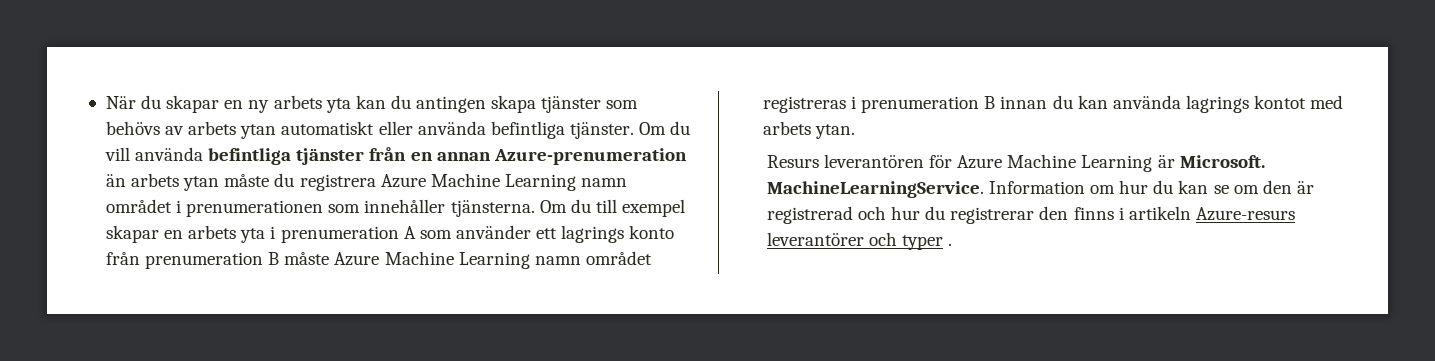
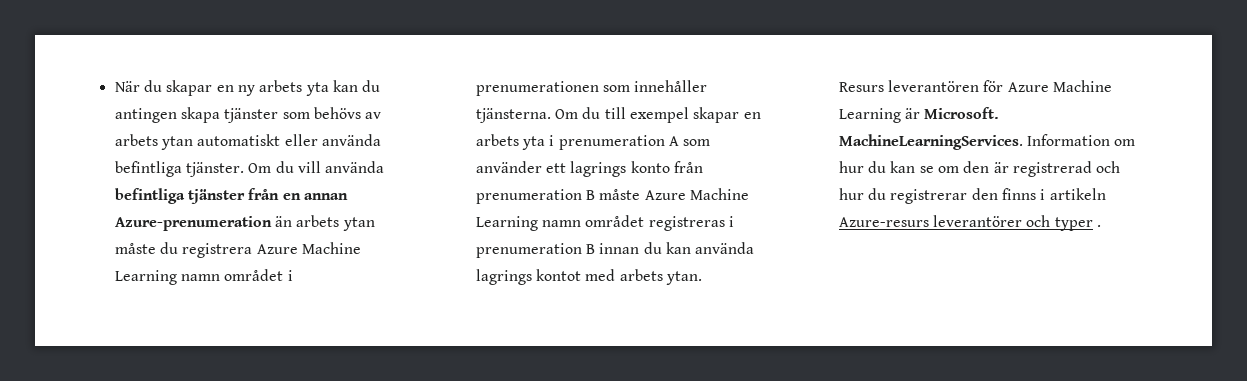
[766,181,984,198] MachineLearningService. -> [838,134,1023,150] MachineLearningServices.

